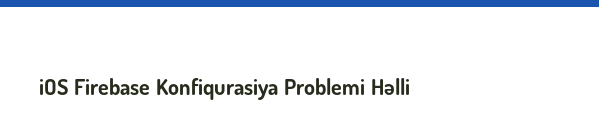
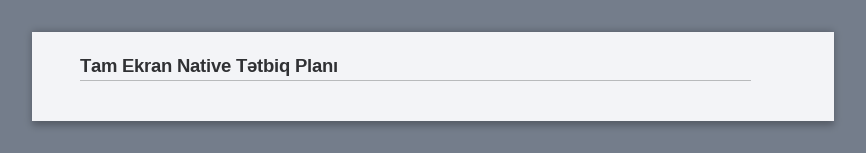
[39,78,410,100] iOS Firebase Konfiqurasiya Problemi Həlli -> [80,59,338,76] Tam Ekran Native Tətbiq Planı

